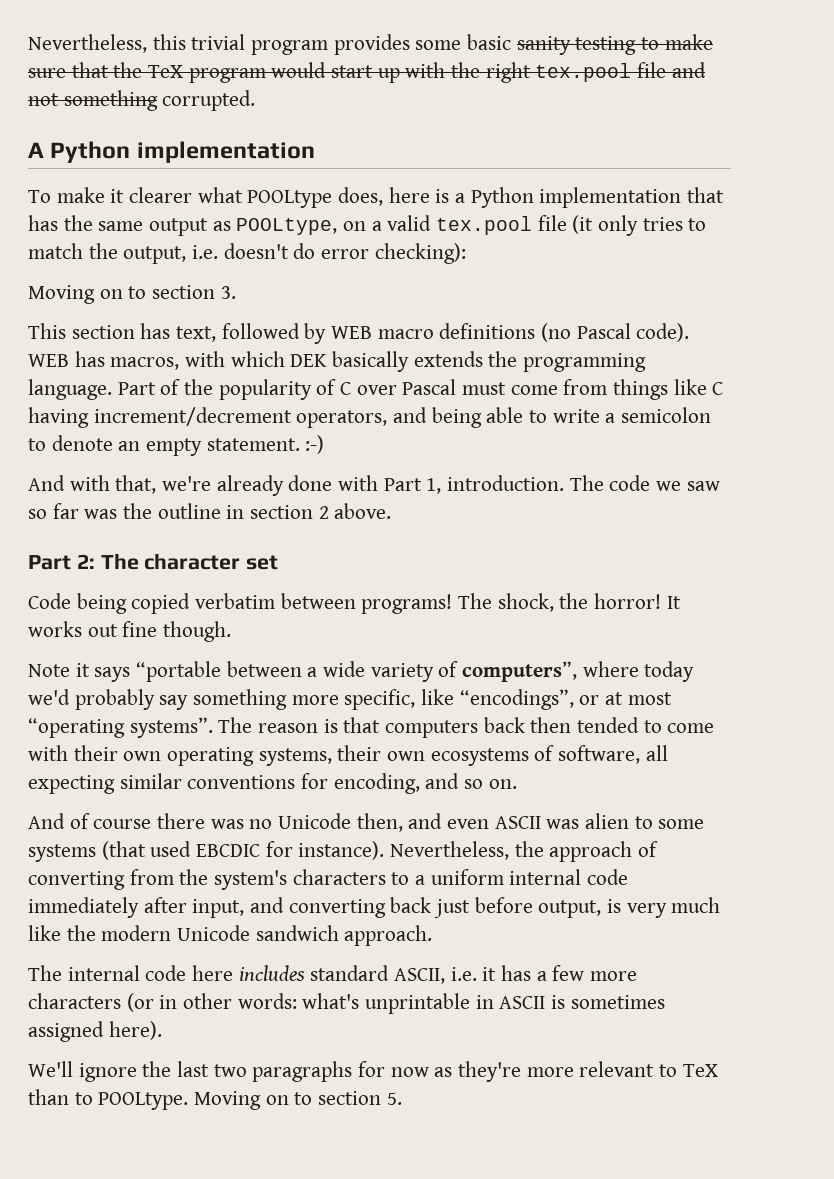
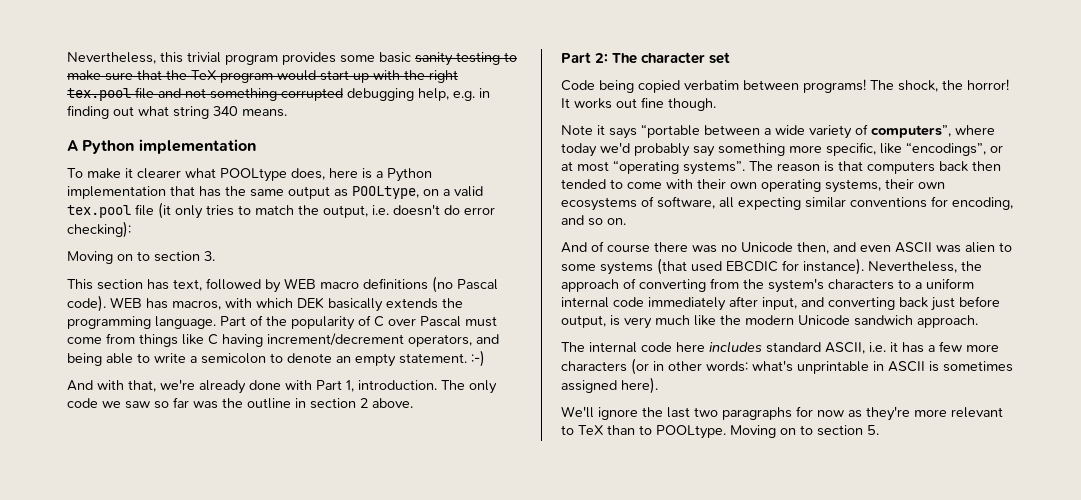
[162,90,256,111] corrupted. -> [281,88,490,101] [67,105,287,119] corrupted debugging help, e.g. in finding out what string 340 means.
(604, 483) none -> [469,380,497,394] only

